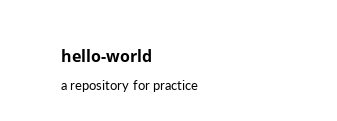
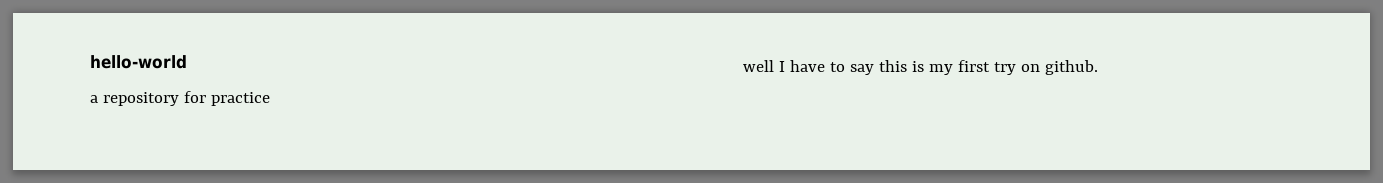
(199, 86) none -> [743,60,1098,75] // well I have to say this is my first try on github.

